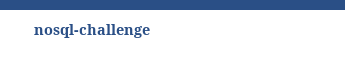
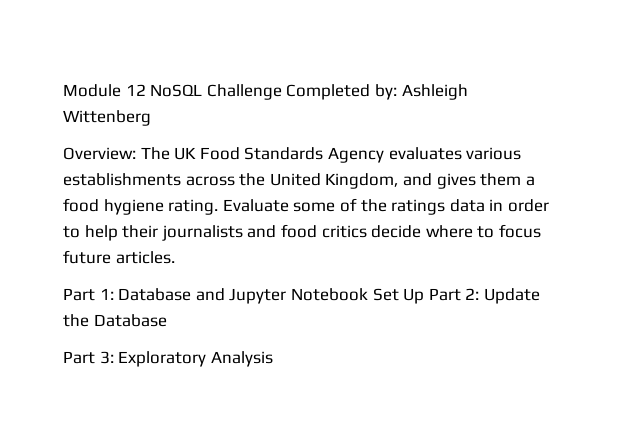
[34,24,150,38] nosql-challenge -> [63,84,468,100] [63,110,151,126] [63,147,522,163] [63,173,535,189] [63,198,549,215] [63,224,541,241] [63,250,175,264] [63,288,540,304] [63,314,167,327] [63,351,273,367] Module 12 NoSQL Challenge Completed by: Ashleigh Wittenberg // Overview: The UK Food Standards Agency evaluates various establishments across the United Kingdom, and gives them a food hygiene rating. Evaluate some of the ratings data in order to help their journalists and food critics decide where to focus future articles. // Part 1: Database and Jupyter Notebook Set Up Part 2: Update the Database // Part 3: Exploratory Analysis

